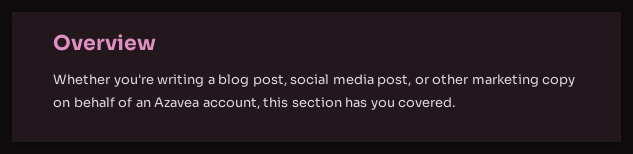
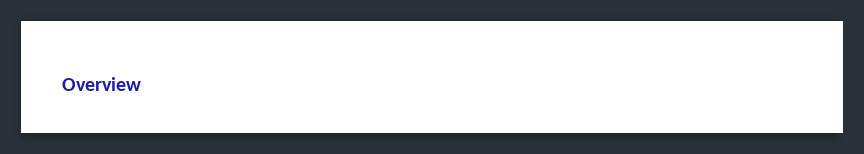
[53,74,576,87] [53,97,456,110] // Whether you're writing a blog post, social media post, or other marketing copy on behalf of an Azavea account, this section has you covered. -> (141, 84) none

